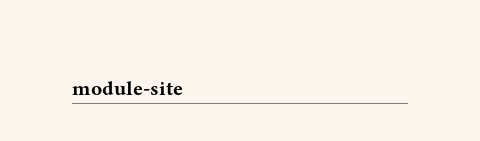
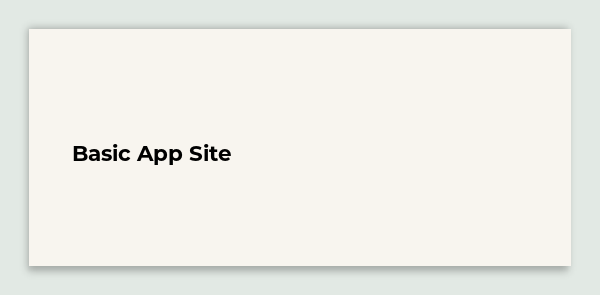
[72,81,183,95] module-site -> [72,144,232,165] Basic App Site

